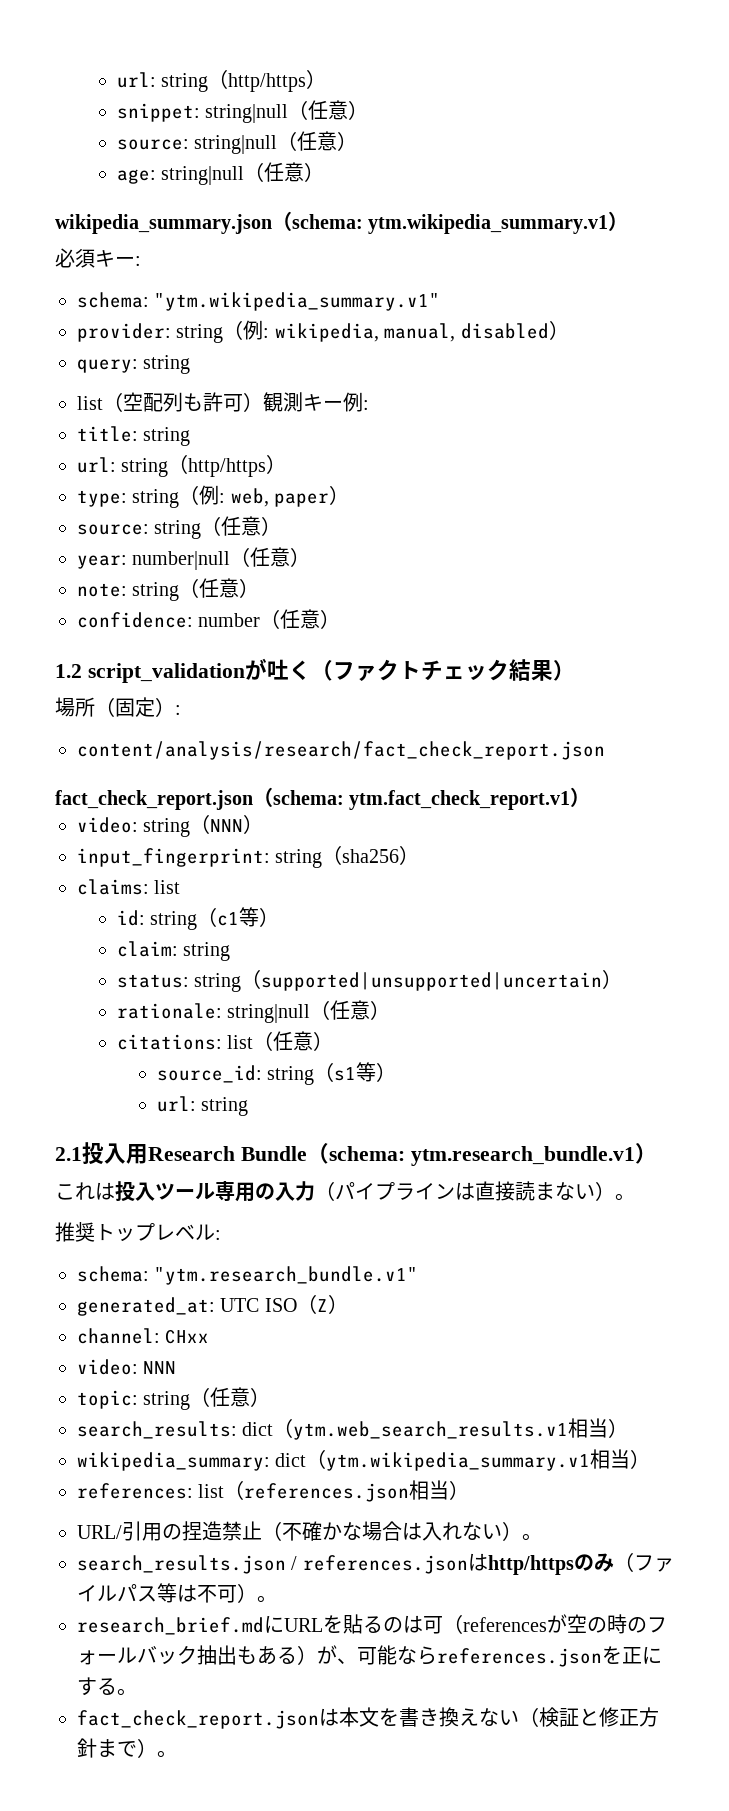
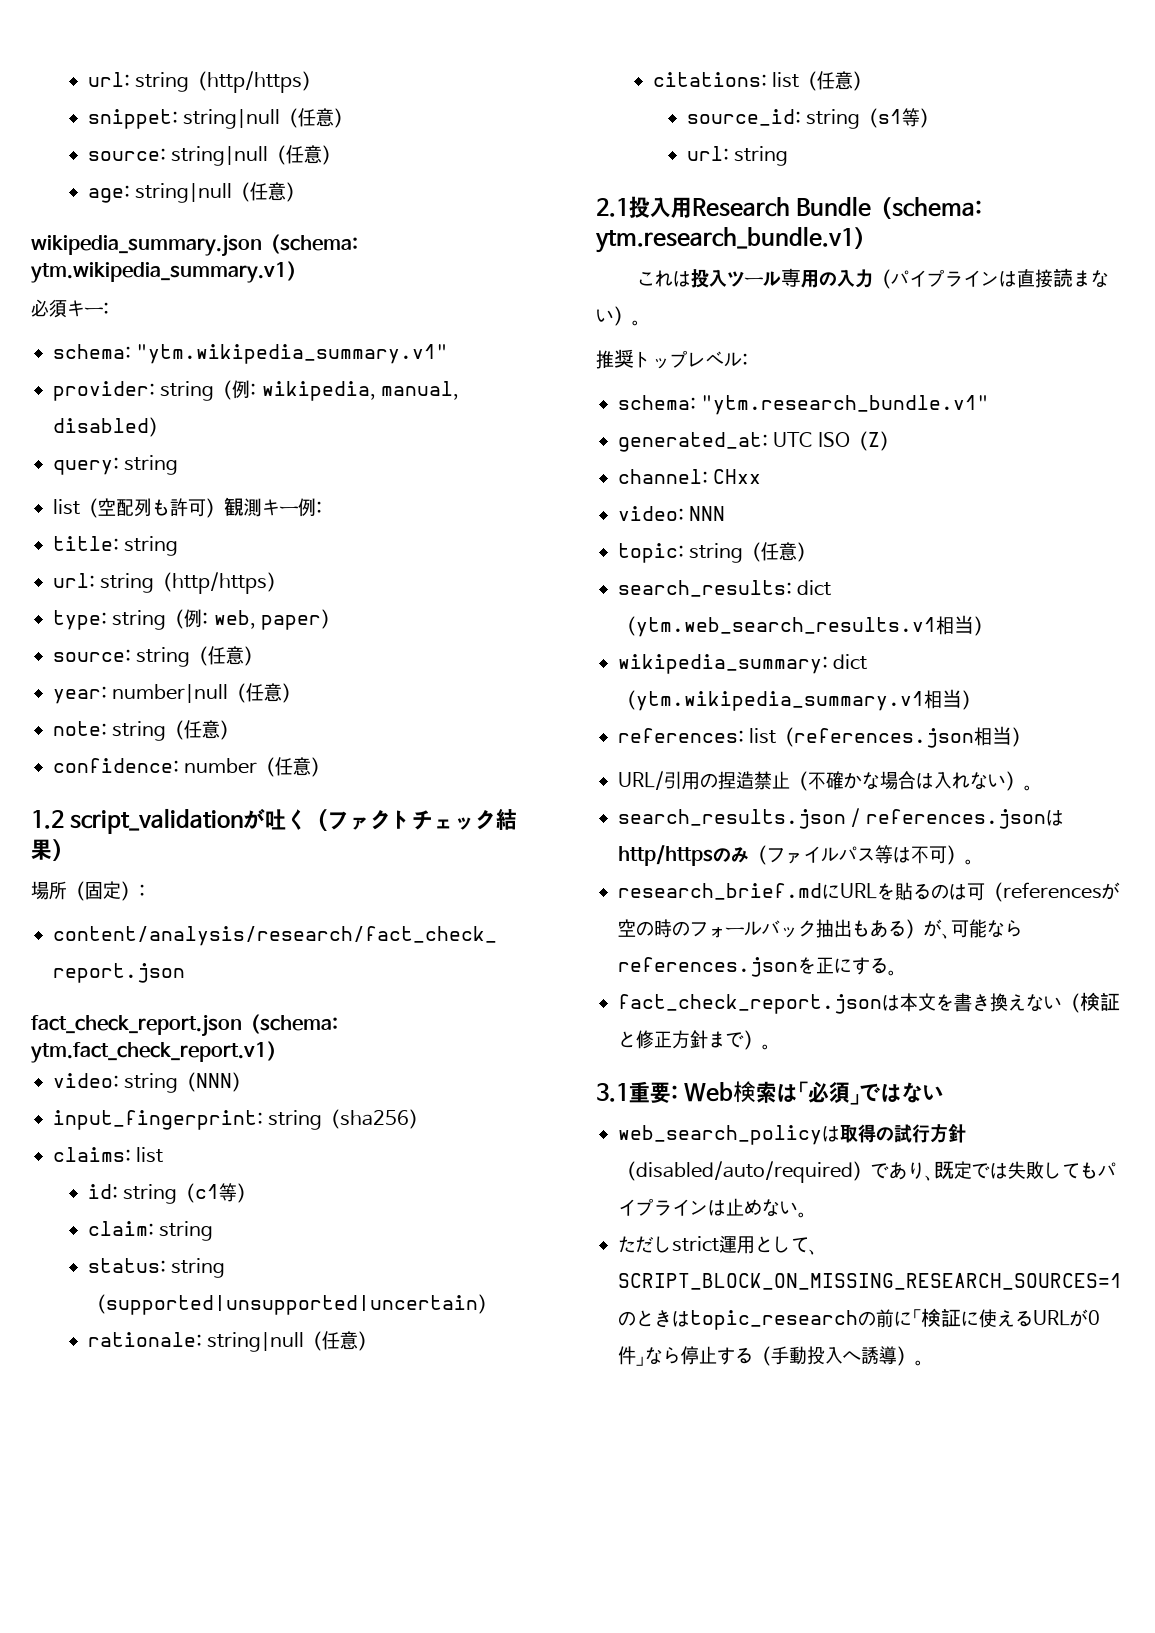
(177, 1754) none -> [596,1081,945,1105] [618,1123,966,1145] [618,1161,1116,1183] [618,1198,807,1218] [618,1235,818,1255] [618,1273,1122,1290] [618,1308,1100,1330] [618,1346,924,1366] // 3.1重要: Web検索は「必須」ではない // web_search_policyは取得の試行方針（disabled/auto/required）であり、既定では失敗してもパイプラインは止めない。 // ただしstrict運用として、SCRIPT_BLOCK_ON_MISSING_RESEARCH_SOURCES=1のときはtopic_researchの前に「検証に使えるURLが0件」なら停止する（手動投入へ誘導）。

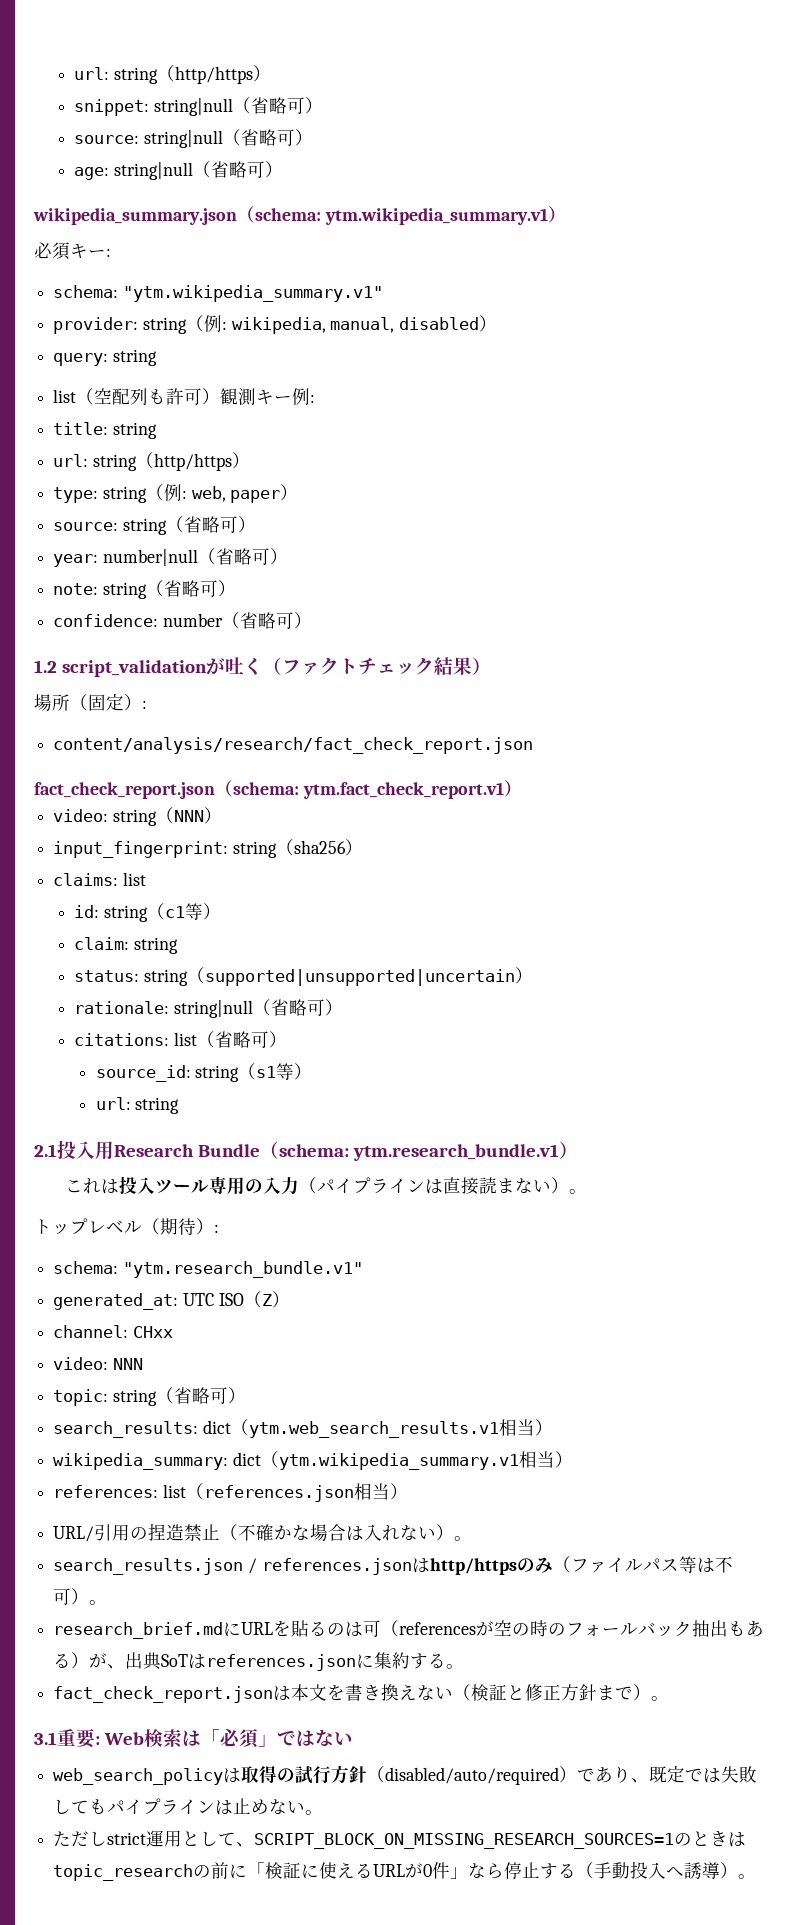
[297,108,334,127] 任意 -> [251,97,306,114] 省略可
[285,145,322,164] 任意 -> [241,129,296,146] 省略可
[249,182,286,201] 任意 -> [211,161,266,178] 省略可
[208,646,245,665] 任意 -> [183,516,238,533] 省略可
[246,683,283,702] 任意 -> [215,548,270,565] 省略可
[184,720,221,739] 任意 -> [163,580,218,597] 省略可
[275,757,312,776] 任意 -> [239,612,294,629] 省略可
[321,1331,358,1350] 任意 -> [271,999,326,1016] 省略可
[816,71,853,90] 任意 -> [215,1031,270,1048] 省略可
[596,349,634,369] 推奨 -> (588, 1191) none
(742, 359) none -> [142,1218,214,1235] （期待）
[761,542,798,561] 任意 -> [173,1387,228,1404] 省略可
[951,919,1023,938] [618,957,852,977] 可能ならreferences.jsonを正に -> [125,1652,411,1671] 出典SoTはreferences.jsonに集約

